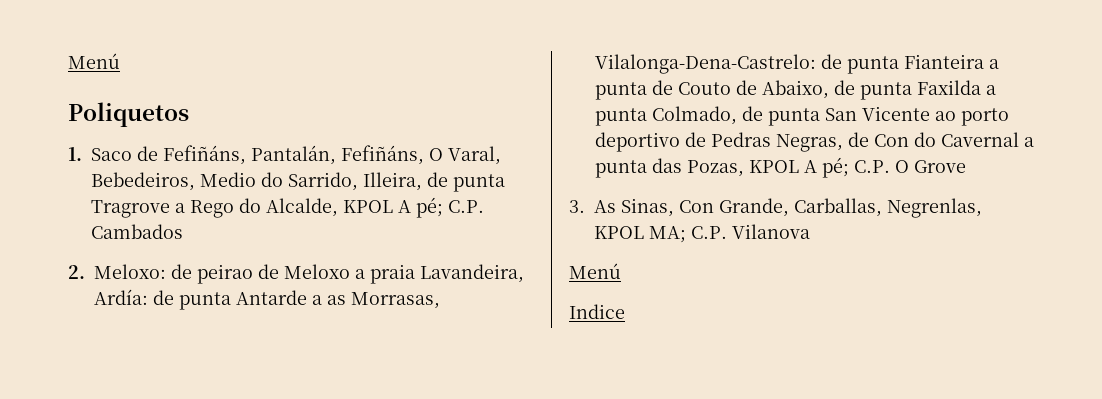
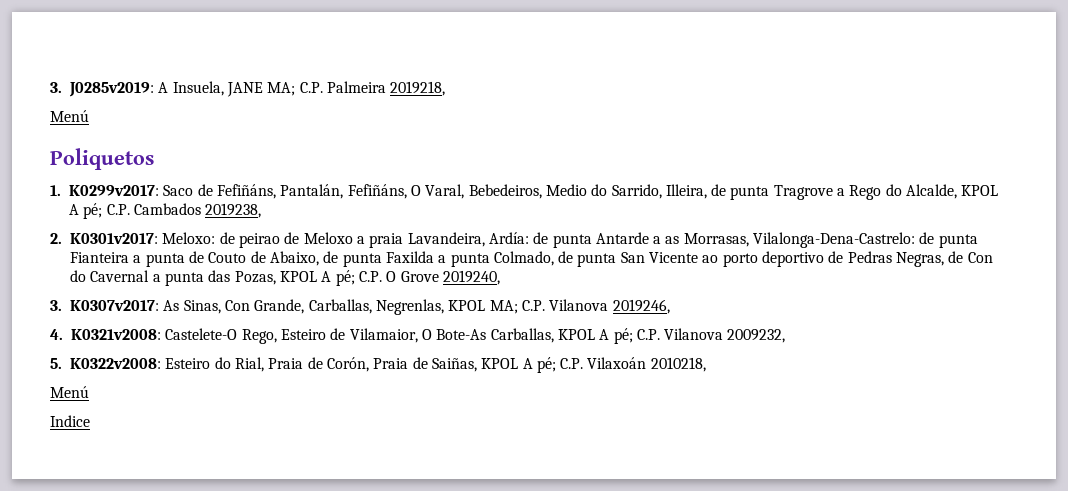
(68, 61) none -> [50,81,446,97] 3. J0285v2019: A Insuela, JANE MA; C.P. Palmeira 2019218, //
(82, 154) none -> [69,185,159,196] K0299v2017:
(183, 231) none -> [205,203,262,218] 2019238,
(85, 272) none -> [70,233,158,244] K0301v2017:
[569,200,585,213] // 3. -> [442,270,500,285] [50,300,159,311] 2019240, // 3. K0307v2017:
(810, 231) none -> [612,299,670,314] [50,328,786,344] [50,357,706,373] 2019246, // 4. K0321v2008: Castelete-O Rego, Esteiro de Vilamaior, O Bote-As Carballas, KPOL A pé; C.P. Vilanova 2009232, // 5. K0322v2008: Esteiro do Rial, Praia de Corón, Praia de Saiñas, KPOL A pé; C.P. Vilaxoán 2010218,

